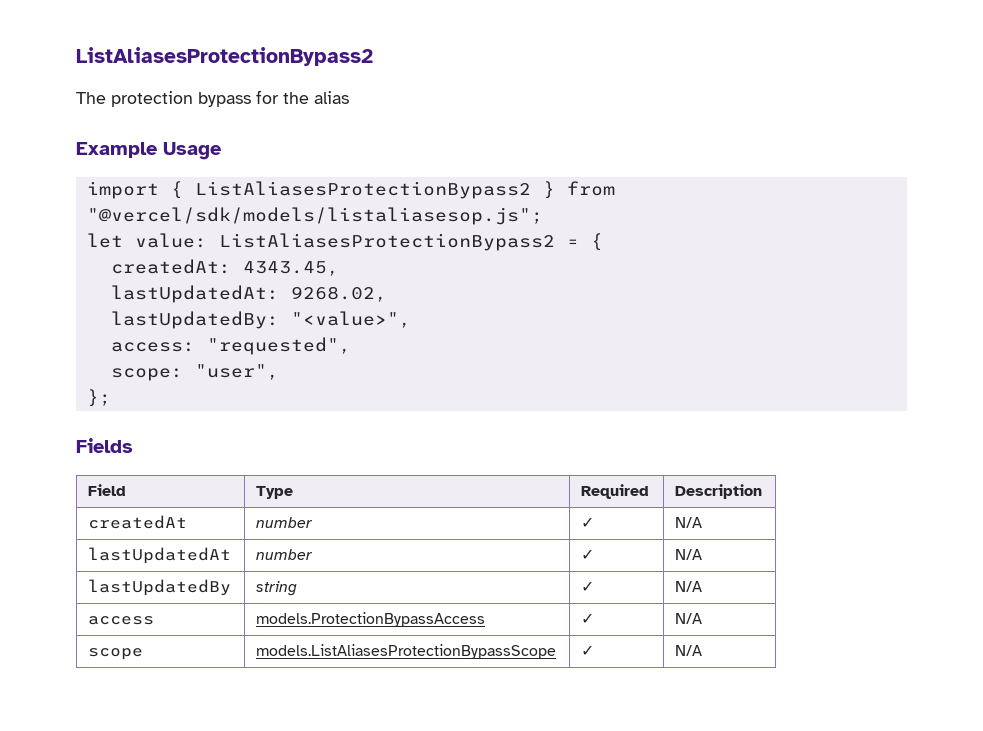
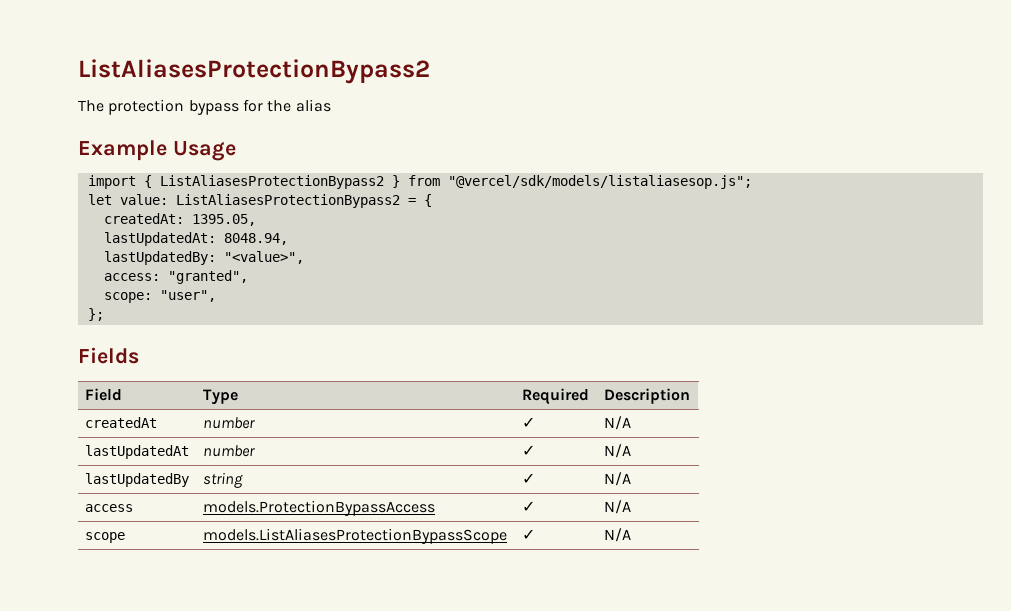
[242,261,339,276] 4343.45, -> [191,214,256,226] 1395.05,
[290,286,387,302] 9268.02, -> [223,233,288,245] 8048.94,
[206,337,351,355] "requested", -> [167,270,248,284] "granted",

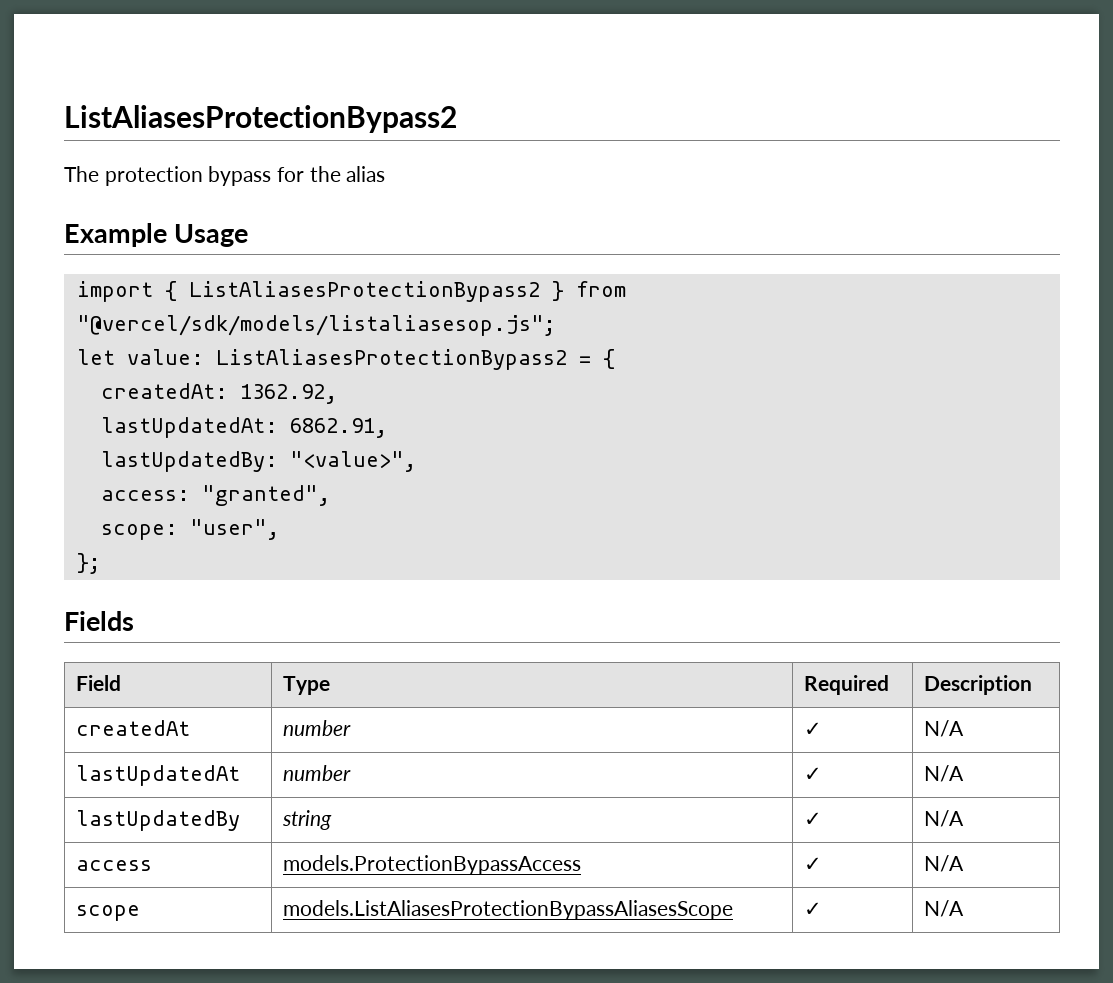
[191,214,256,226] 1395.05, -> [239,384,337,404] 1362.92,
[223,233,288,245] 8048.94, -> [289,418,387,438] 6862.91,
[202,528,507,544] models.ListAliasesProtectionBypassScope -> [283,900,734,920] models.ListAliasesProtectionBypassAliasesScope

